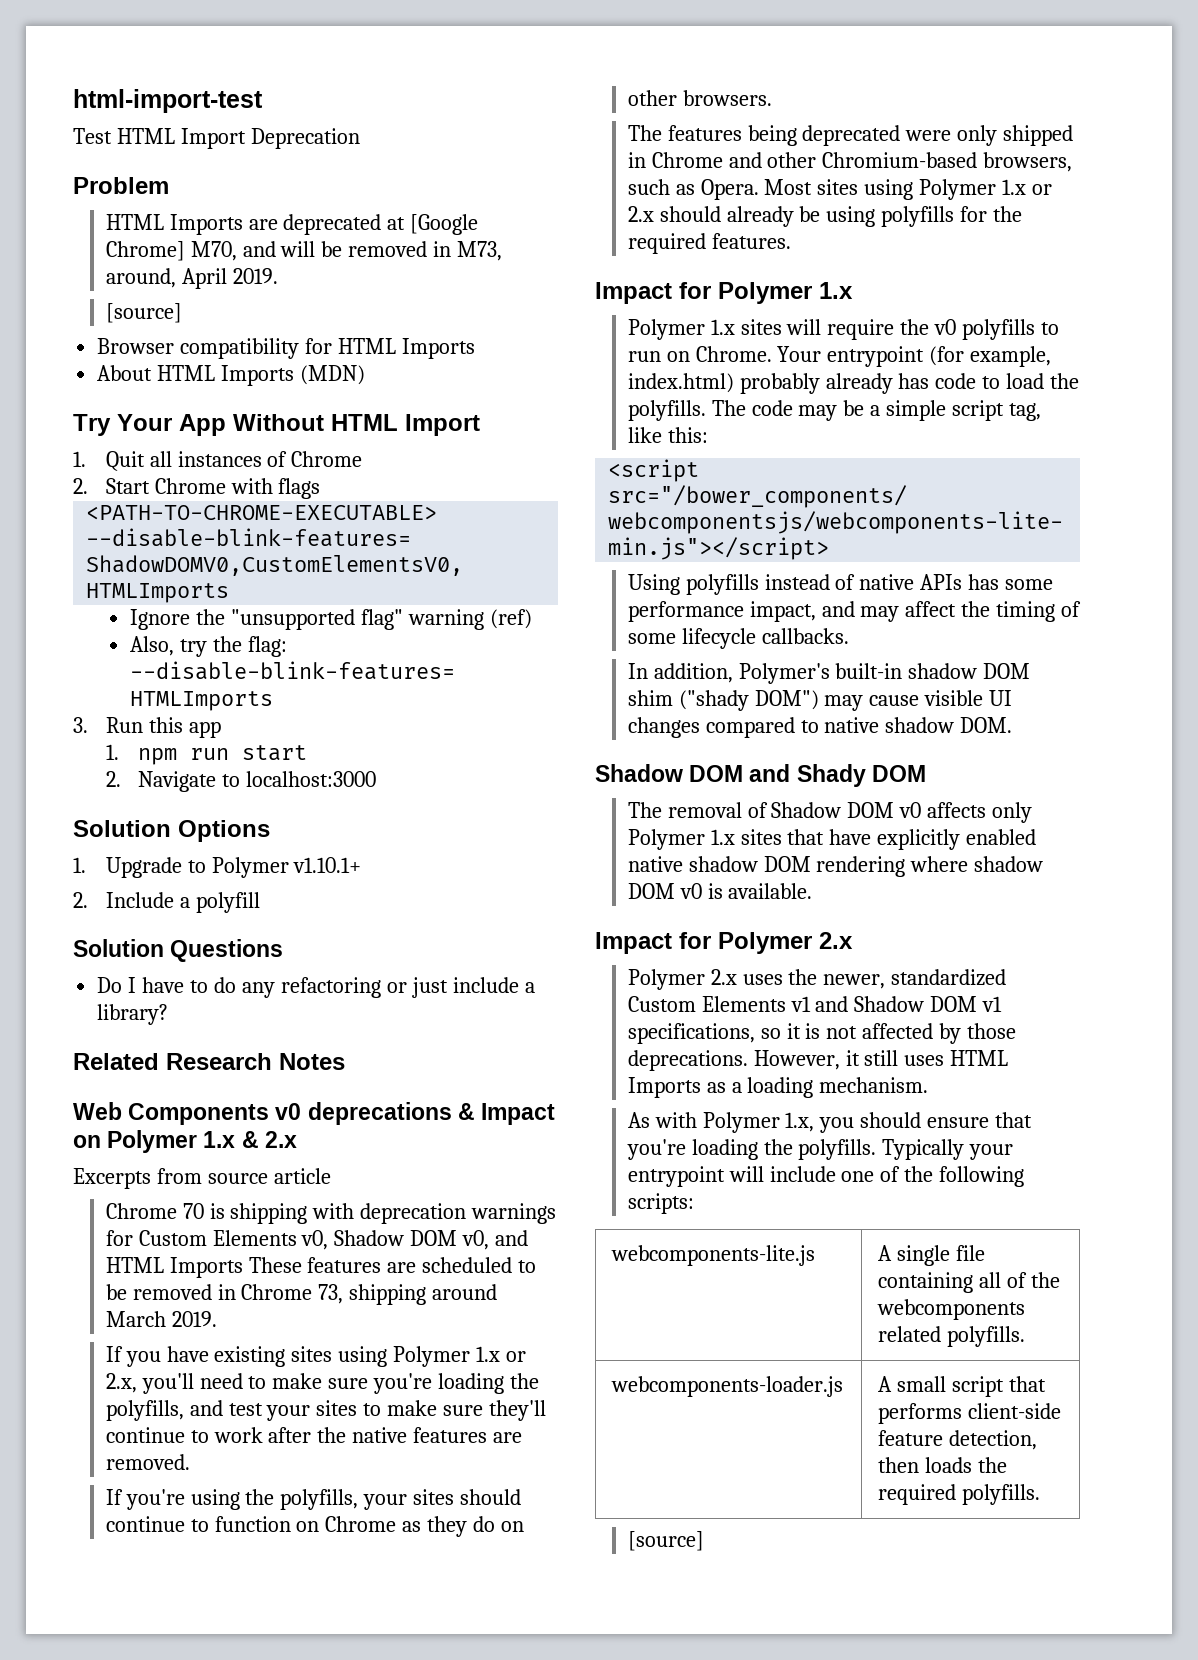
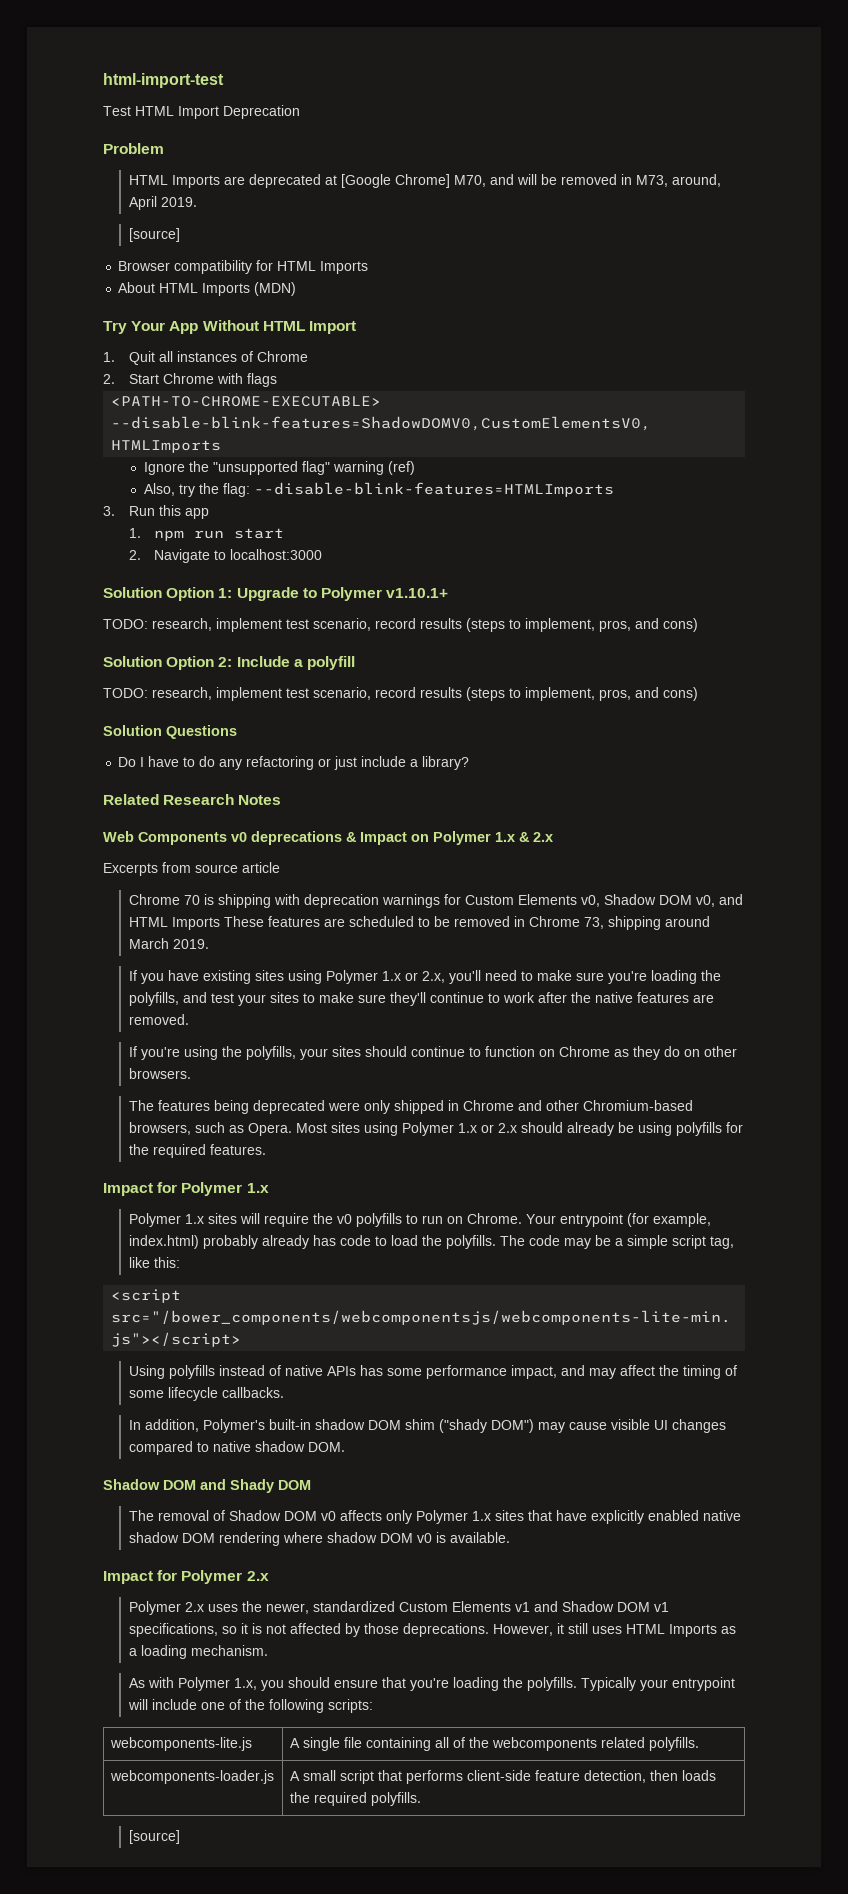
[178,820,270,842] [73,857,86,873] Options // 1. -> [166,587,233,601] Option 1:
[73,892,260,913] 2. Include a polyfill -> [103,618,698,632] [103,656,355,670] [103,687,698,701] TODO: research, implement test scenario, record results (steps to implement, pros, and cons) // Solution Option 2: Include a polyfill // TODO: research, implement test scenario, record results (steps to implement, pros, and cons)

